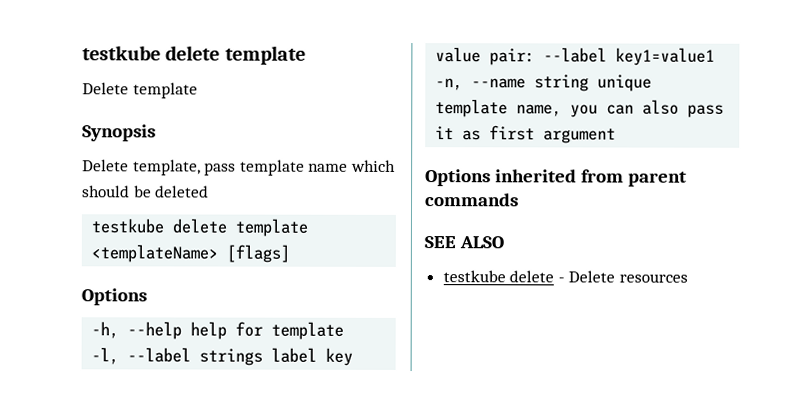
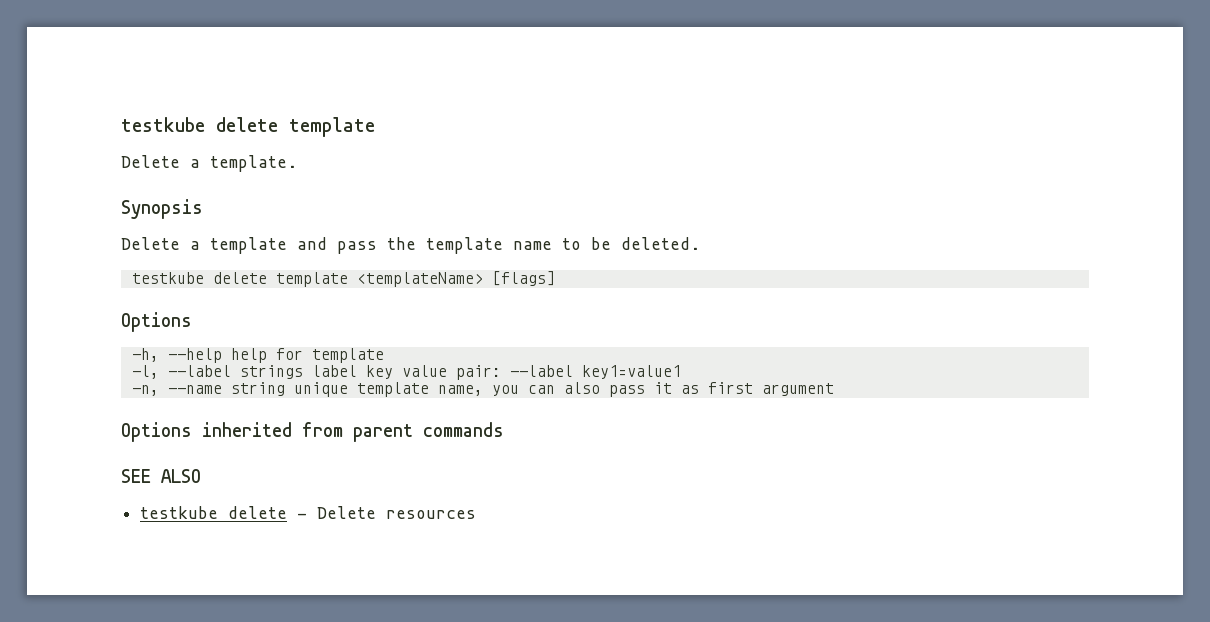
[132,82,198,99] template -> [190,155,297,172] a template.
[132,159,396,176] [82,185,210,198] template, pass template name which should be deleted -> [190,237,700,254] a template and pass the template name to be deleted.

